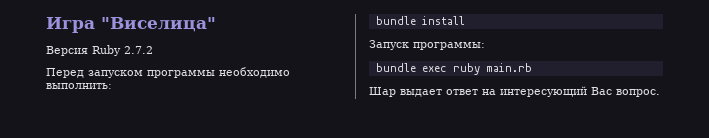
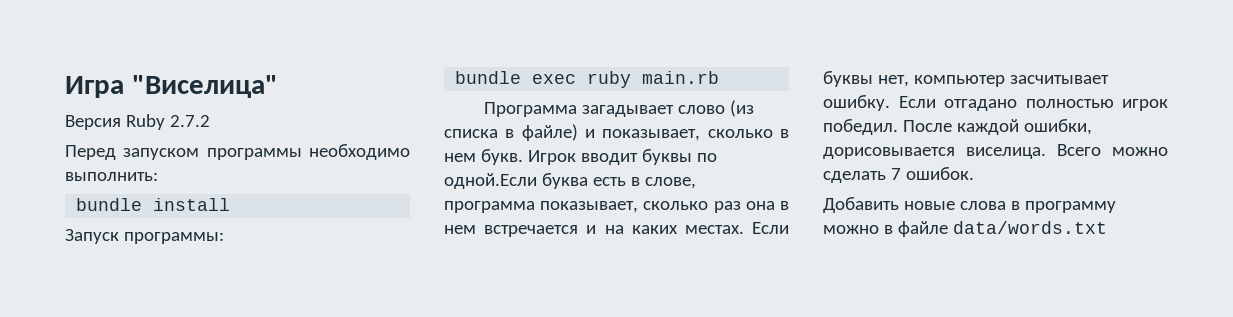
[369,86,660,97] Шар выдает ответ на интересующий Вас вопрос. -> [484,100,755,117] [444,124,789,141] [444,149,717,165] [444,173,696,189] [444,201,789,213] [444,222,789,237] [823,71,1109,87] [823,95,1168,111] [823,119,1092,135] [823,144,1168,159] [823,167,974,183] [823,197,1116,213] [823,221,1107,237] Программа загадывает слово (из списка в файле) и показывает, сколько в нем букв. Игрок вводит буквы по одной.Если буква есть в слове, программа показывает, сколько раз она в нем встречается и на каких местах. Если буквы нет, компьютер засчитывает ошибку. Если отгадано полностью игрок победил. После каждой ошибки, дорисовывается виселица. Всего можно сделать 7 ошибок. // Добавить новые слова в программу можно в файле data/words.txt

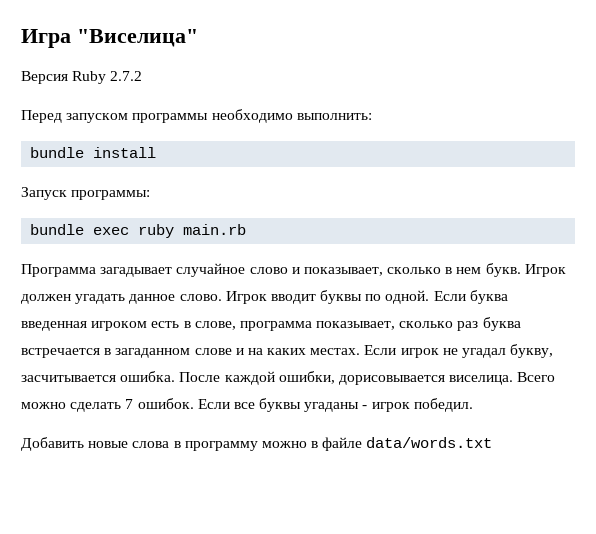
[678,100,755,117] [444,124,578,141] слово (из списка в файле) -> [176,263,288,277] случайное слово
[580,149,717,165] [444,173,588,189] вводит буквы по одной.Если буква -> [21,290,508,304] [21,321,148,331] должен угадать данное слово. Игрок вводит буквы по одной. Если буква введенная игроком
[745,201,789,210] [444,225,579,237] она в нем встречается -> [482,317,521,331] [21,348,232,358] буква встречается в загаданном слове
[823,71,1109,87] [823,95,1168,111] [823,119,898,135] буквы нет, компьютер засчитывает ошибку. Если отгадано полностью игрок победил. -> [400,344,554,358] [21,371,176,382] игрок не угадал букву, засчитывается ошибка.
(974, 173) none -> [197,398,473,412] Если все буквы угаданы - игрок победил.

